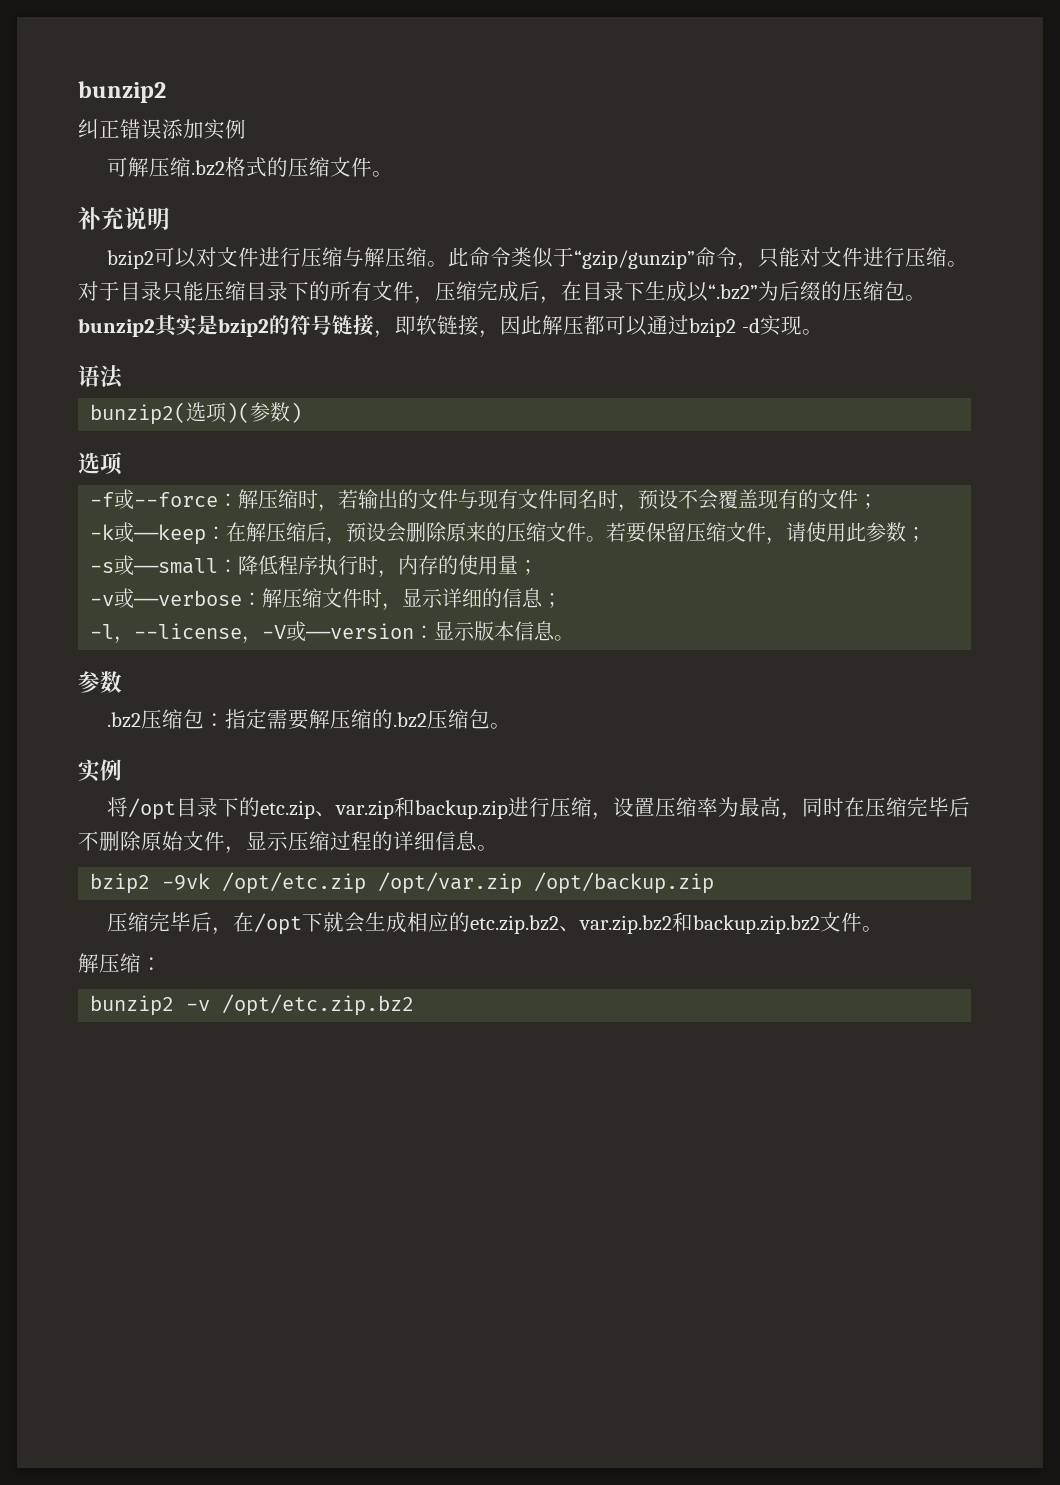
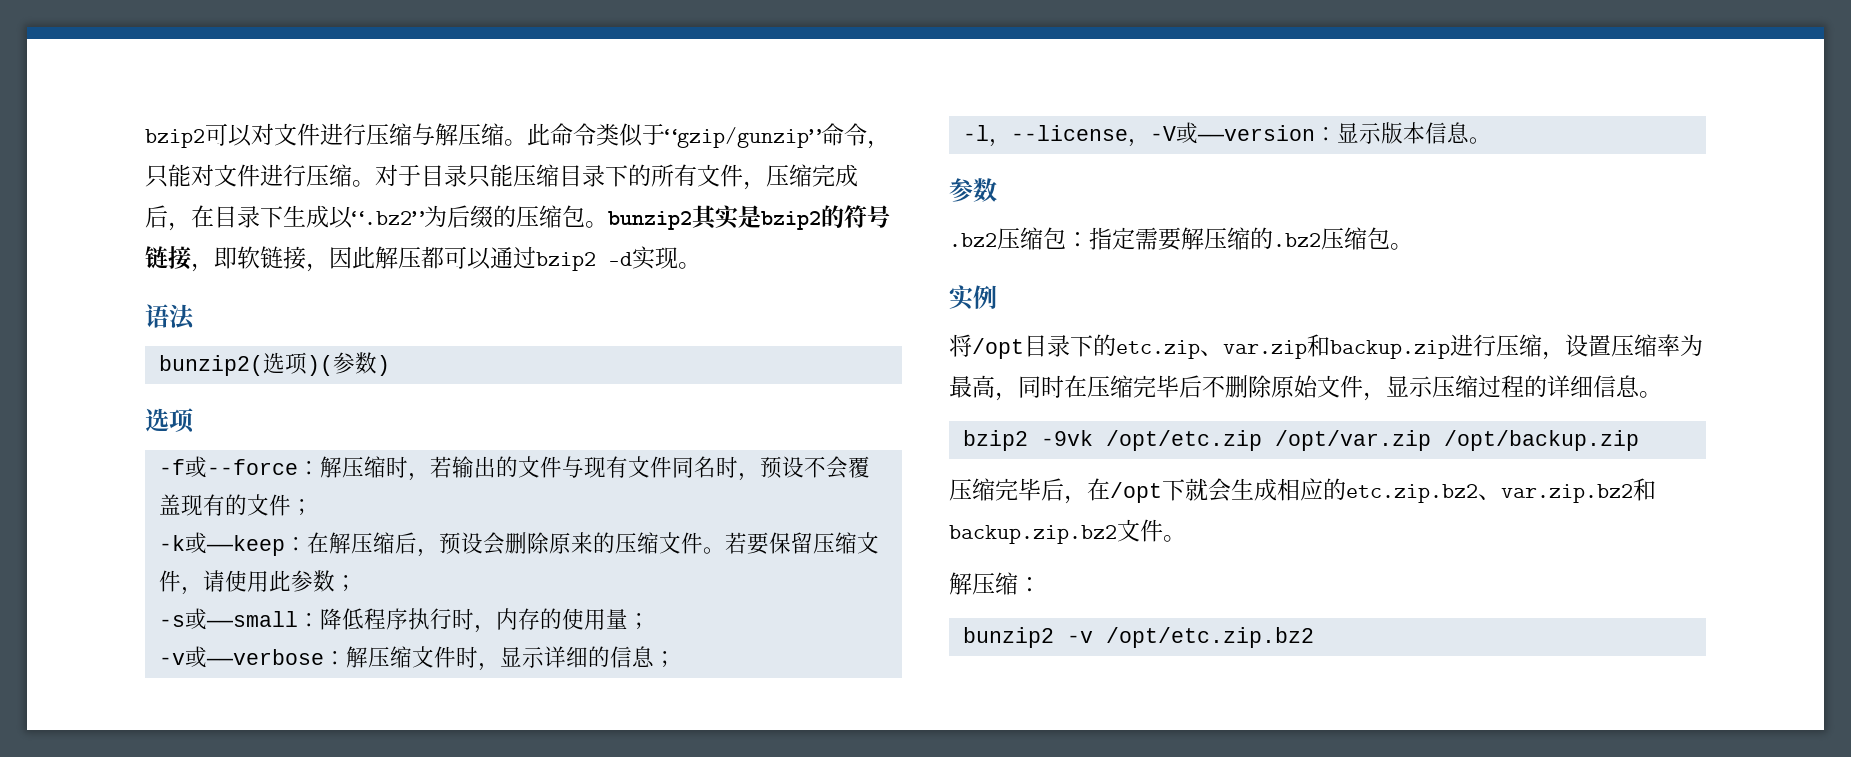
[78,81,166,103] [78,119,246,140] [106,157,393,177] [78,207,170,230] bunzip2 // 纠正错误添加实例 // 可解压缩.bz2格式的压缩文件。 // 补充说明 // -> (145, 138) none

